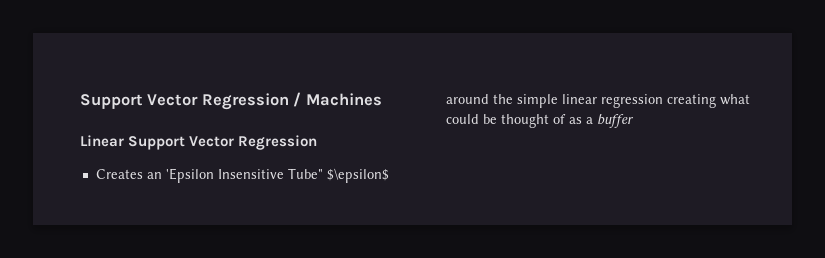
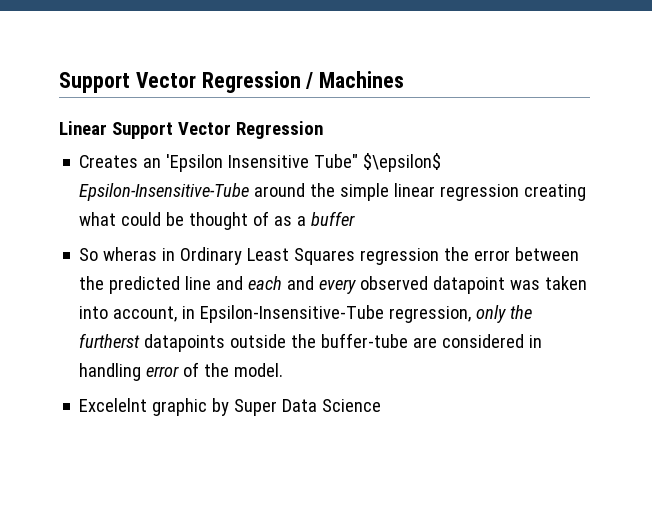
(389, 175) none -> [79,183,250,201] Epsilon-Insensitive-Tube
(634, 121) none -> [79,247,580,265] [79,276,588,294] [79,305,533,323] [79,333,543,352] [79,362,284,381] [79,398,382,416] // So wheras in Ordinary Least Squares regression the error between the predicted line and each and every observed datapoint was taken into account, in Epsilon-Insensitive-Tube regression, only the furtherst datapoints outside the buffer-tube are considered in handling error of the model. // Excelelnt graphic by Super Data Science

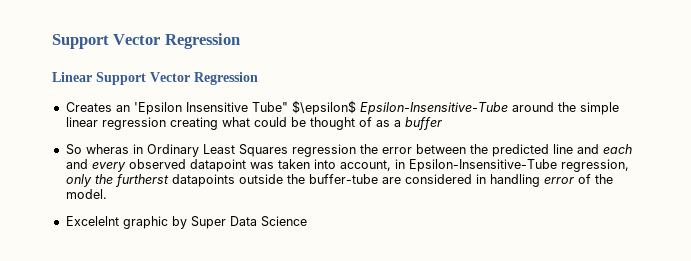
[59,71,405,93] Support Vector Regression / Machines -> [52,33,240,49] Support Vector Regression

